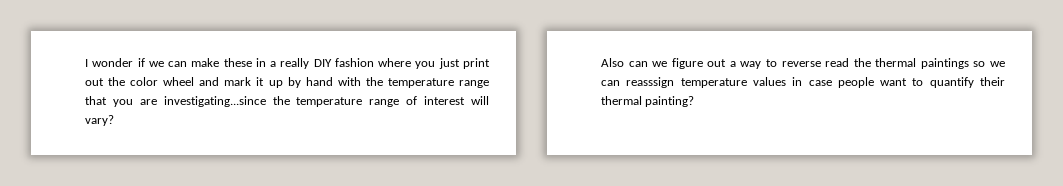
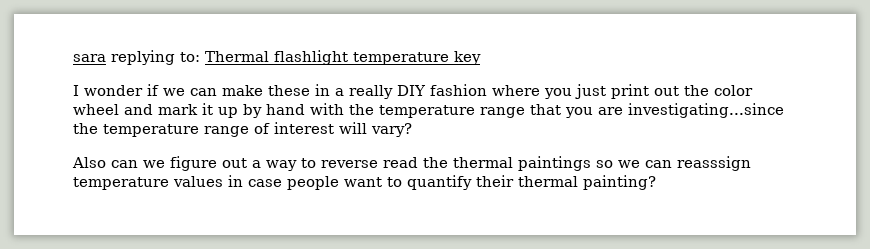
(85, 63) none -> [73,50,481,65] sara replying to: Thermal flashlight temperature key //

